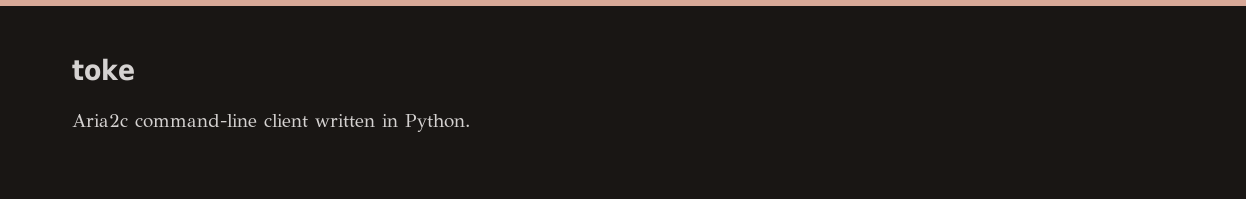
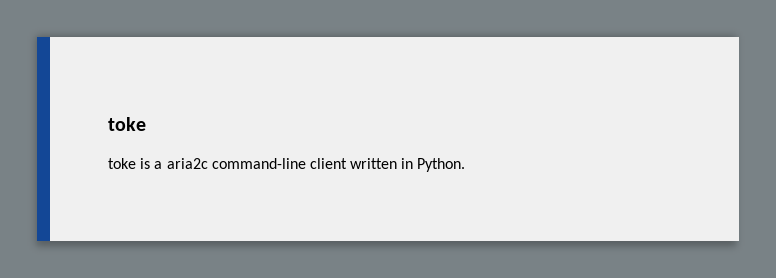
[72,114,128,127] Aria2c -> [108,158,208,169] toke is a aria2c

